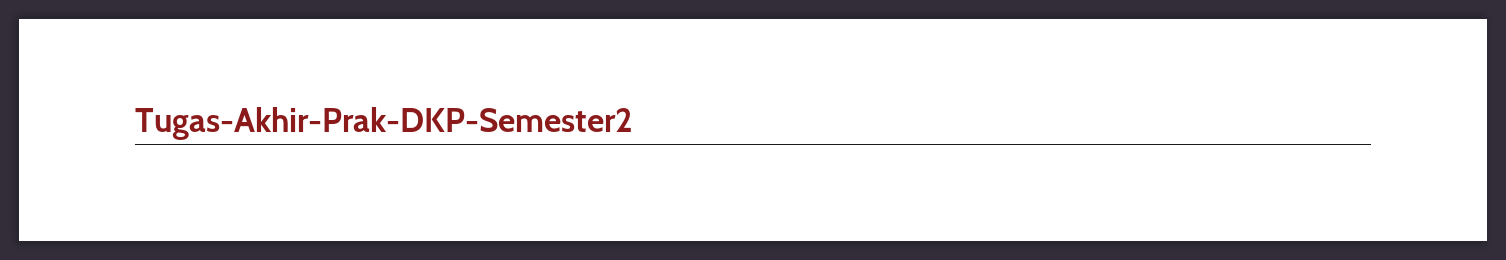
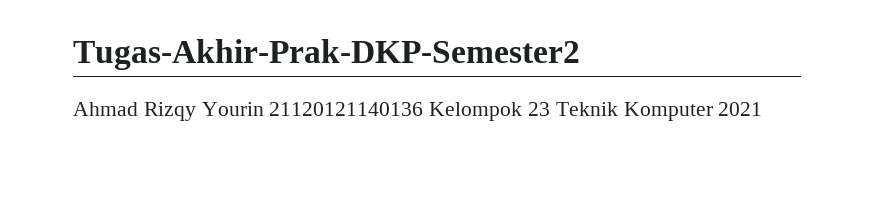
(633, 123) none -> [73,102,763,121] // Ahmad Rizqy Yourin 21120121140136 Kelompok 23 Teknik Komputer 2021

